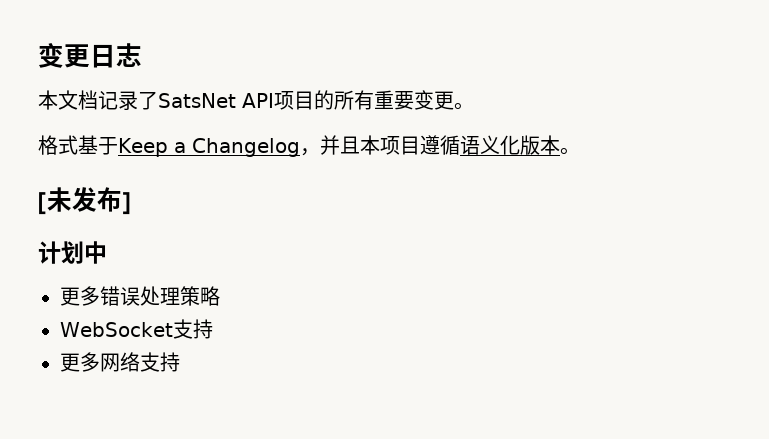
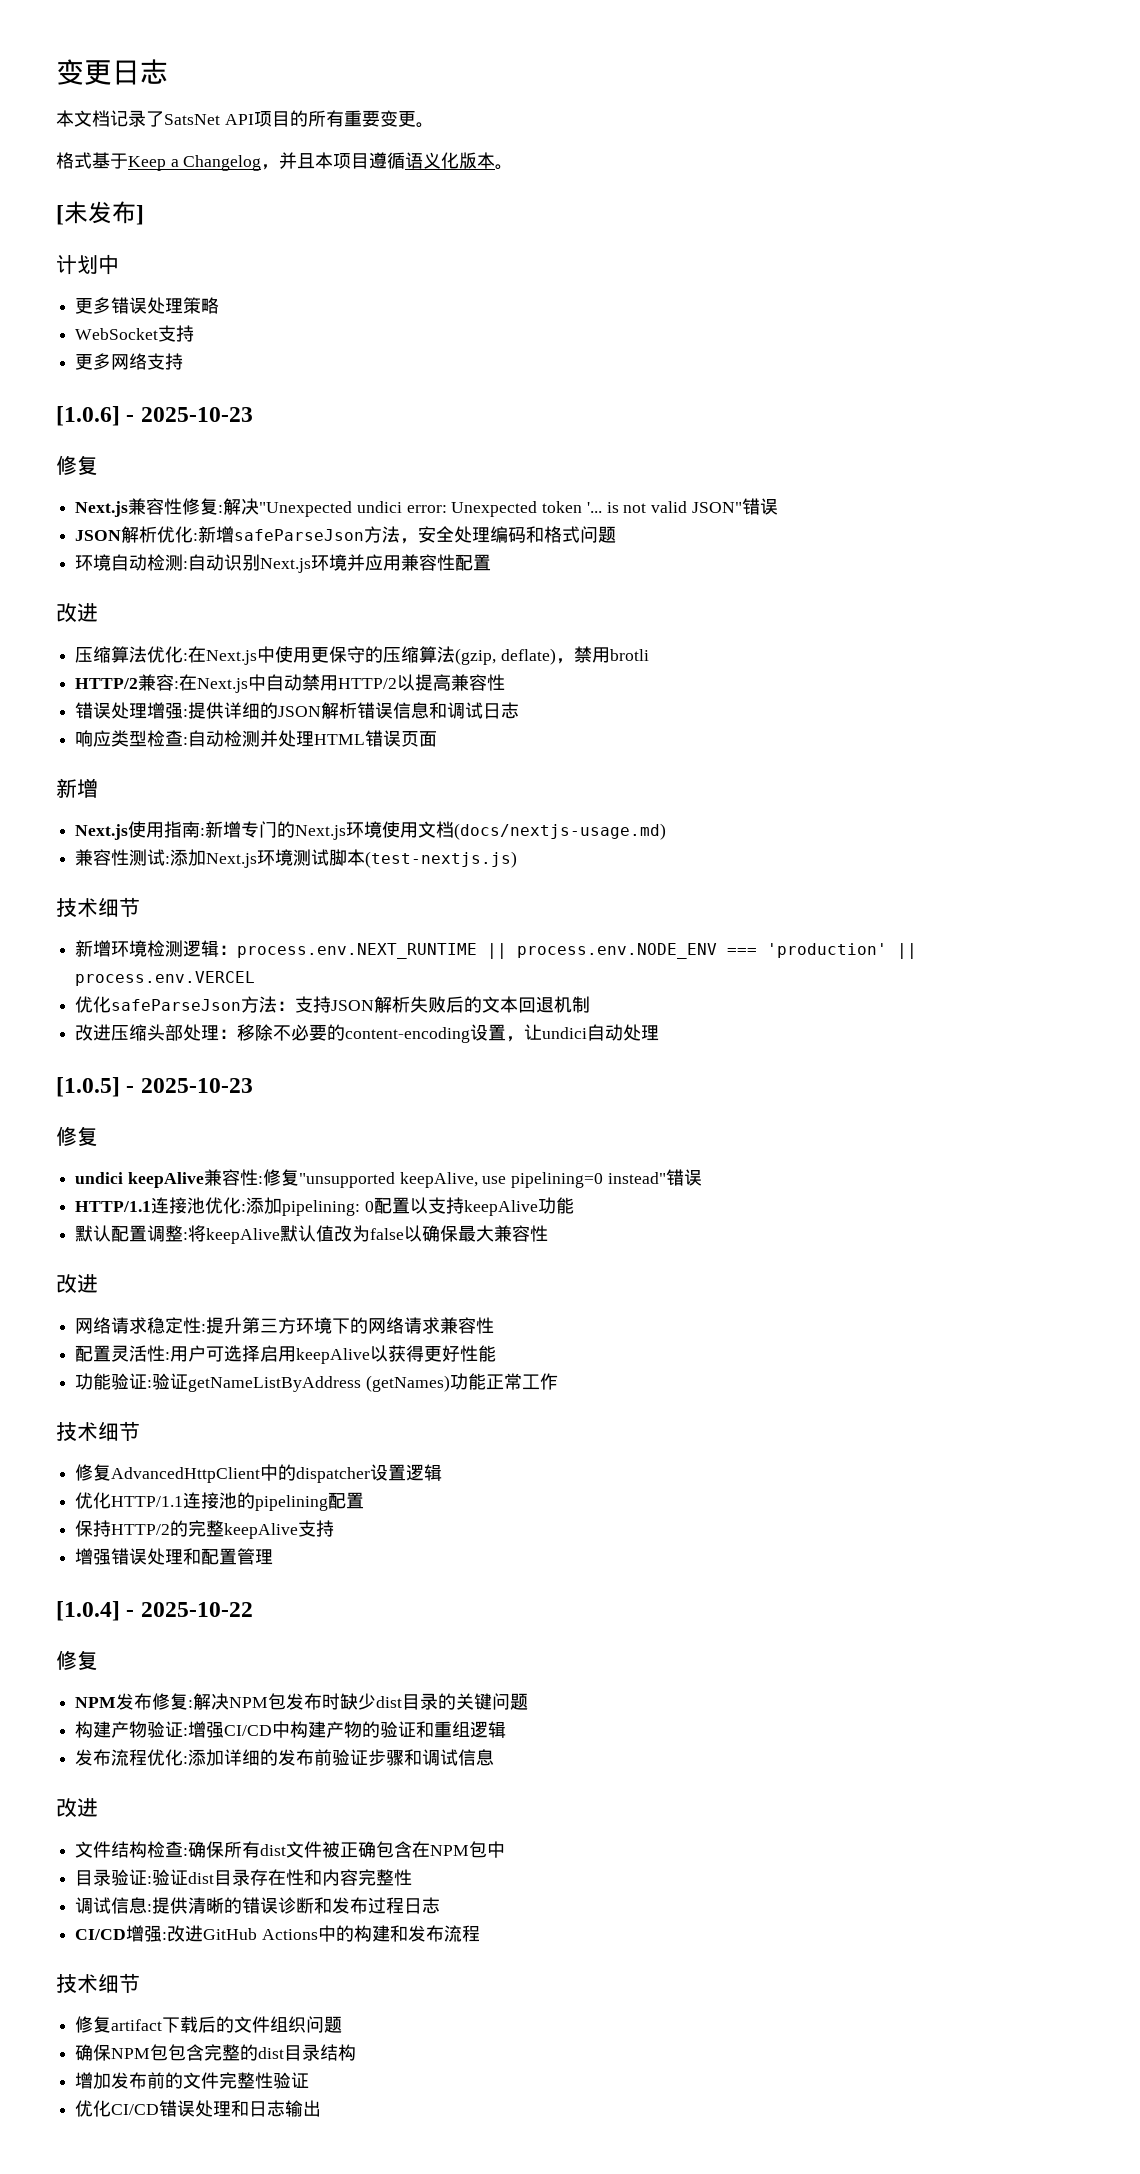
(180, 362) none -> [56,406,253,426] [56,455,98,475] [75,498,778,517] [75,526,617,544] [75,554,492,573] [56,603,98,622] [75,646,649,665] [75,674,506,693] [75,702,520,719] [75,730,438,747] [56,778,98,798] [75,821,667,840] [75,849,518,868] [56,897,140,917] [75,940,918,959] [75,971,256,986] [75,996,591,1013] [75,1024,660,1043] [56,1077,253,1097] [56,1126,98,1146] [75,1169,702,1188] [75,1197,574,1216] [75,1225,549,1244] [56,1274,98,1293] [75,1317,495,1334] [75,1345,497,1364] [75,1373,558,1392] [56,1421,140,1441] [75,1464,443,1483] [75,1492,365,1511] [75,1520,335,1539] [75,1548,274,1565] [56,1601,253,1621] [56,1650,98,1670] [75,1693,529,1710] [75,1721,507,1738] [75,1749,495,1766] [56,1798,98,1817] [75,1841,506,1858] [75,1869,413,1886] [75,1897,441,1914] [75,1925,480,1942] [56,1973,140,1993] [75,2016,343,2033] [75,2044,357,2061] [75,2072,310,2089] [75,2100,322,2117] // [1.0.6] - 2025-10-23 // 修复 // Next.js兼容性修复:解决"Unexpected undici error: Unexpected token '... is not valid JSON"错误 // JSON解析优化:新增safeParseJson方法，安全处理编码和格式问题 // 环境自动检测:自动识别Next.js环境并应用兼容性配置 // 改进 // 压缩算法优化:在Next.js中使用更保守的压缩算法(gzip, deflate)，禁用brotli // HTTP/2兼容:在Next.js中自动禁用HTTP/2以提高兼容性 // 错误处理增强:提供详细的JSON解析错误信息和调试日志 // 响应类型检查:自动检测并处理HTML错误页面 // 新增 // Next.js使用指南:新增专门的Next.js环境使用文档(docs/nextjs-usage.md) // 兼容性测试:添加Next.js环境测试脚本(test-nextjs.js) // 技术细节 // 新增环境检测逻辑：process.env.NEXT_RUNTIME || process.env.NODE_ENV === 'production' || process.env.VERCEL // 优化safeParseJson方法：支持JSON解析失败后的文本回退机制 // 改进压缩头部处理：移除不必要的content-encoding设置，让undici自动处理 // [1.0.5] - 2025-10-23 // 修复 // undici keepAlive兼容性:修复"unsupported keepAlive, use pipelining=0 instead"错误 // HTTP/1.1连接池优化:添加pipelining: 0配置以支持keepAlive功能 // 默认配置调整:将keepAlive默认值改为false以确保最大兼容性 // 改进 // 网络请求稳定性:提升第三方环境下的网络请求兼容性 // 配置灵活性:用户可选择启用keepAlive以获得更好性能 // 功能验证:验证getNameListByAddress (getNames)功能正常工作 // 技术细节 // 修复AdvancedHttpClient中的dispatcher设置逻辑 // 优化HTTP/1.1连接池的pipelining配置 // 保持HTTP/2的完整keepAlive支持 // 增强错误处理和配置管理 // [1.0.4] - 2025-10-22 // 修复 // NPM发布修复:解决NPM包发布时缺少dist目录的关键问题 // 构建产物验证:增强CI/CD中构建产物的验证和重组逻辑 // 发布流程优化:添加详细的发布前验证步骤和调试信息 // 改进 // 文件结构检查:确保所有dist文件被正确包含在NPM包中 // 目录验证:验证dist目录存在性和内容完整性 // 调试信息:提供清晰的错误诊断和发布过程日志 // CI/CD增强:改进GitHub Actions中的构建和发布流程 // 技术细节 // 修复artifact下载后的文件组织问题 // 确保NPM包包含完整的dist目录结构 // 增加发布前的文件完整性验证 // 优化CI/CD错误处理和日志输出

